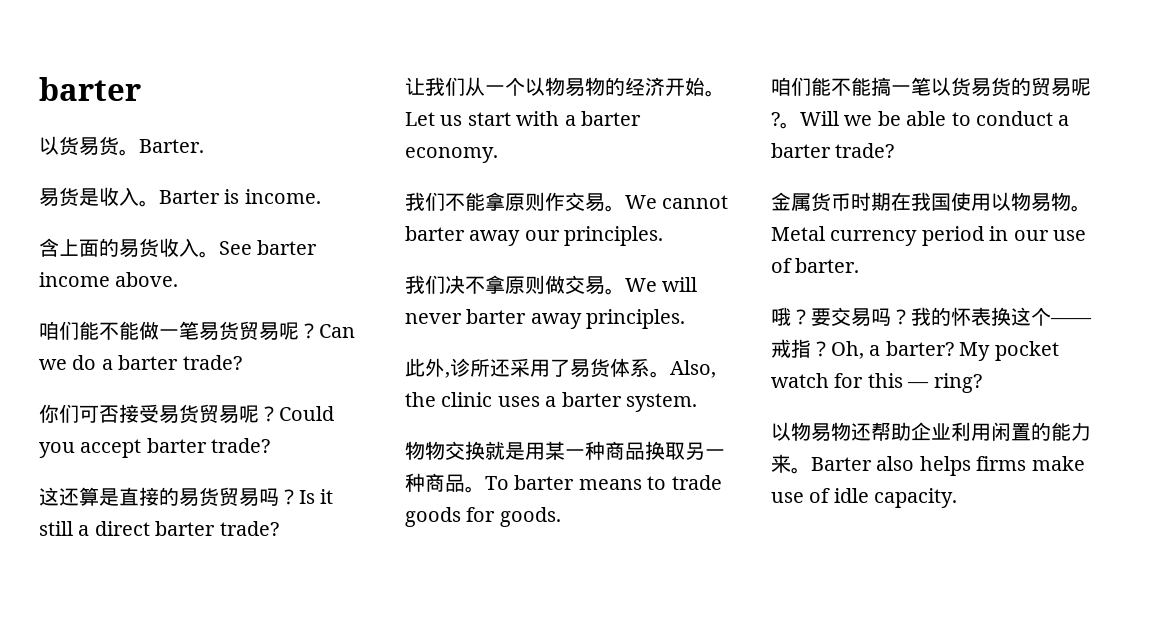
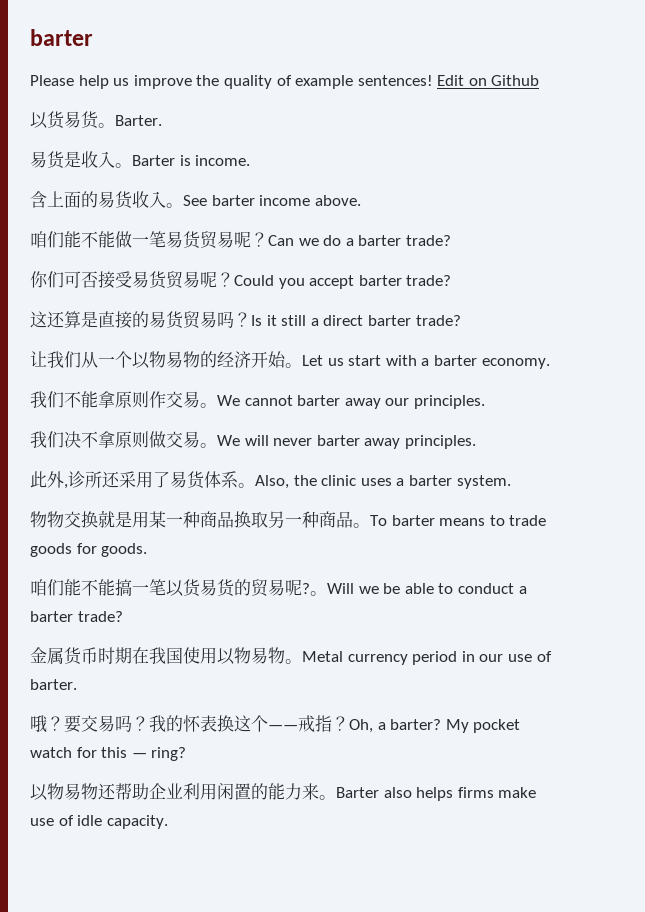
[39,77,141,101] barter -> [30,29,93,46] [30,75,540,89] barter // Please help us improve the quality of example sentences! Edit on Github

